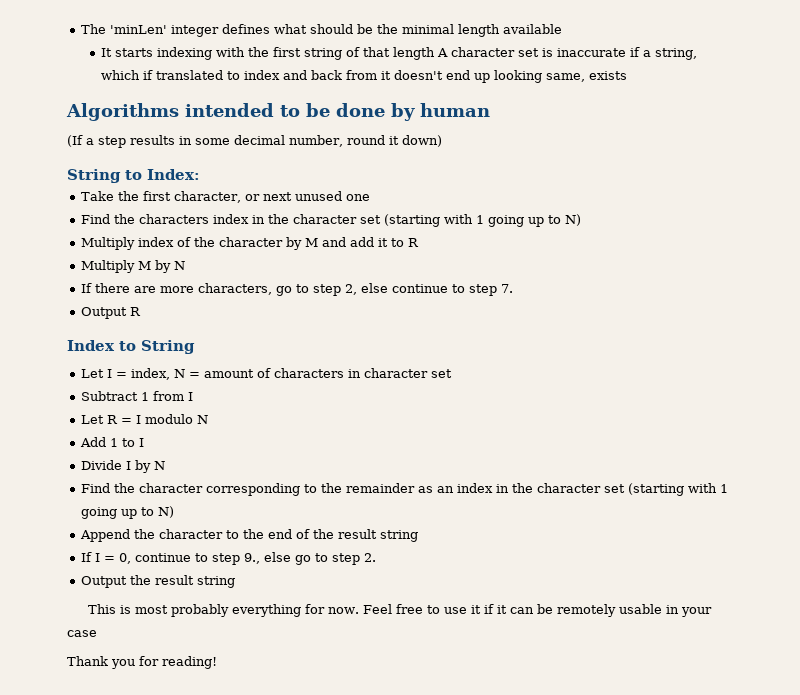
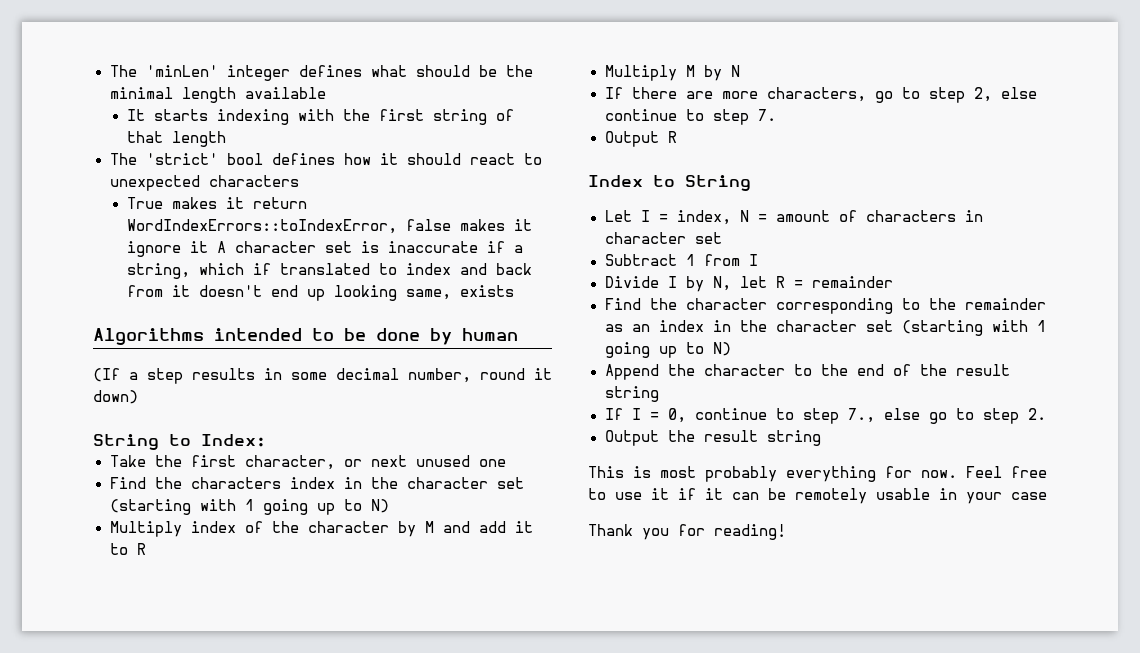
(436, 53) none -> [109,153,542,165] [109,175,299,191] [126,197,307,209] [126,219,532,234] [126,241,208,257] // The 'strict' bool defines how it should react to unexpected characters // True makes it return WordIndexErrors::toIndexError, false makes it ignore it
[81,414,209,424] [80,437,145,447] [81,460,166,473] Let R = I modulo N // Add 1 to I // Divide I by N -> [604,276,893,292] Divide I by N, let R = remainder
[244,553,261,564] 9., -> [847,408,875,423] 7.,

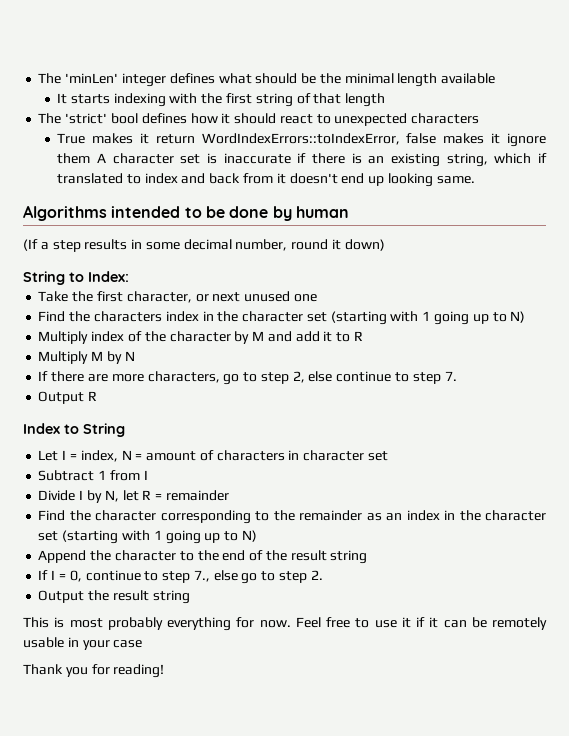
[189,241,208,253] it -> [57,153,91,164] them
[513,245,523,253] a -> [311,153,440,167] there is an existing
[405,285,514,300] same, exists -> [436,176,475,184] same.

